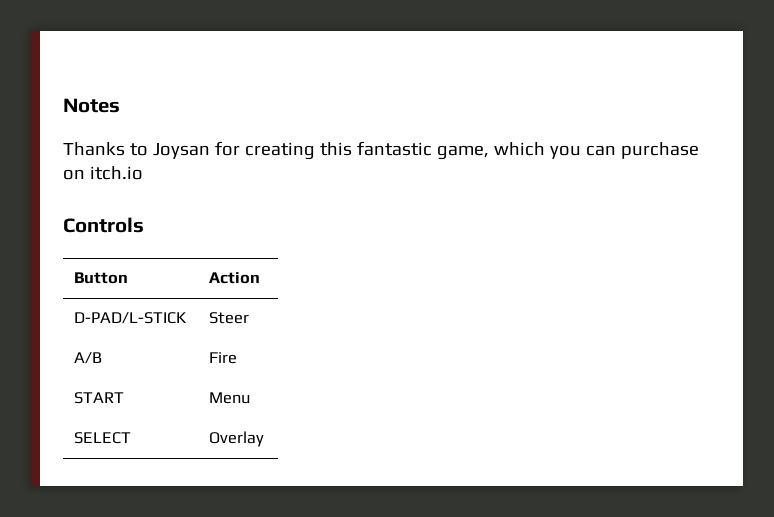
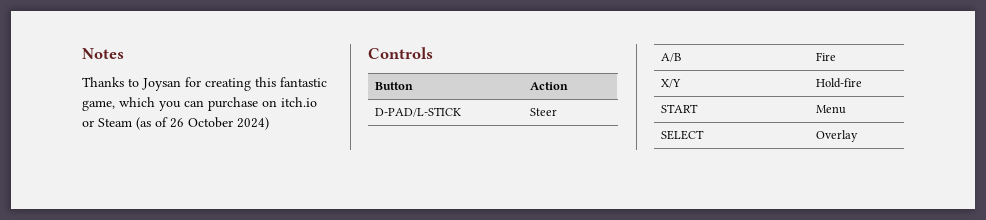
(143, 173) none -> [82,117,269,130] or Steam (as of 26 October 2024)
(238, 358) none -> [661,79,682,88] [816,78,863,88] // X/Y | Hold-fire

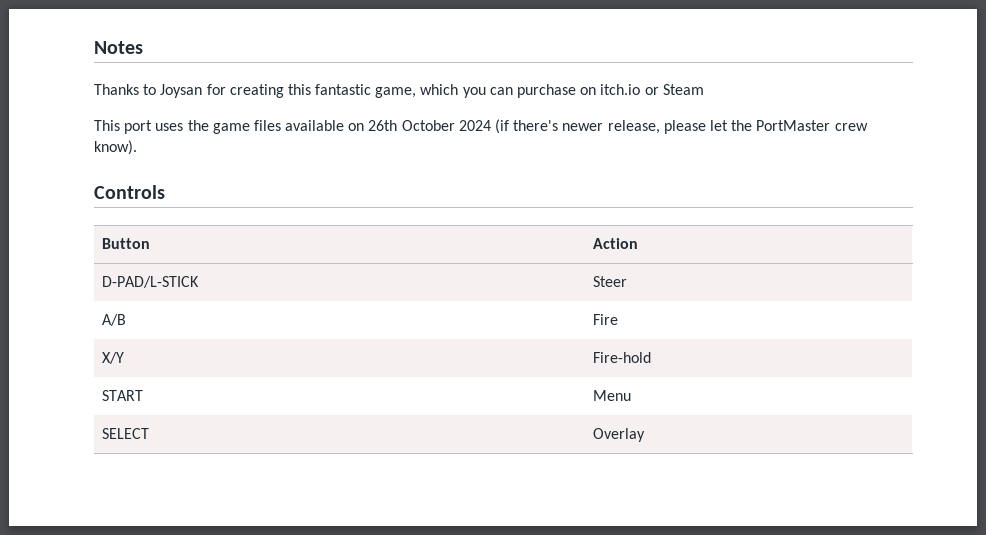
[136,117,269,130] (as of 26 October 2024) -> [94,119,868,134] [94,140,137,155] // This port uses the game files available on 26th October 2024 (if there's newer release, please let the PortMaster crew know).
[816,78,863,88] Hold-fire -> [592,352,651,363] Fire-hold

